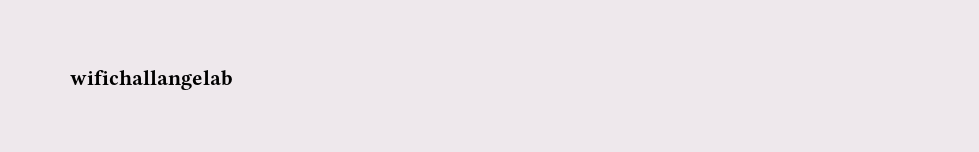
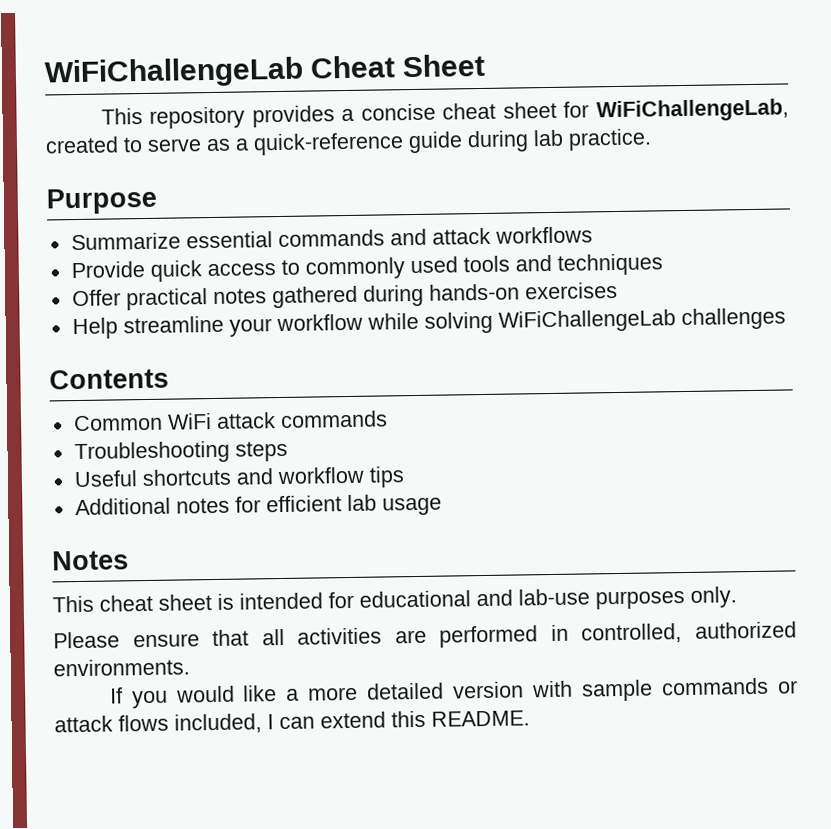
[70,70,233,90] wifichallangelab -> [44,53,486,89] [100,98,789,129] [45,128,652,156] [46,187,157,215] [70,226,593,251] [70,253,663,282] [71,281,618,311] [71,307,786,340] [49,368,169,390] [72,410,388,432] [73,440,288,465] [73,466,405,488] [74,494,442,516] [51,550,129,571] [52,586,737,613] [53,621,797,649] [53,658,190,677] [109,677,798,709] [54,710,530,734] WiFiChallengeLab Cheat Sheet // This repository provides a concise cheat sheet for WiFiChallengeLab, created to serve as a quick-reference guide during lab practice. // Purpose // Summarize essential commands and attack workflows // Provide quick access to commonly used tools and techniques // Offer practical notes gathered during hands-on exercises // Help streamline your workflow while solving WiFiChallengeLab challenges // Contents // Common WiFi attack commands // Troubleshooting steps // Useful shortcuts and workflow tips // Additional notes for efficient lab usage // Notes // This cheat sheet is intended for educational and lab-use purposes only. // Please ensure that all activities are performed in controlled, authorized environments. // If you would like a more detailed version with sample commands or attack flows included, I can extend this README.

